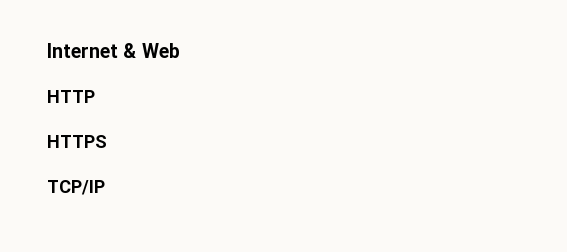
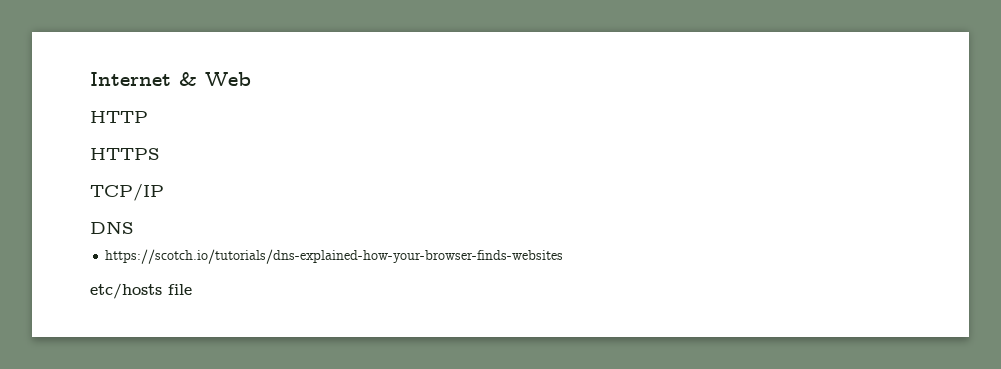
(105, 187) none -> [90,221,134,234] [105,249,564,264] [90,283,192,299] // DNS // https://scotch.io/tutorials/dns-explained-how-your-browser-finds-websites // etc/hosts file

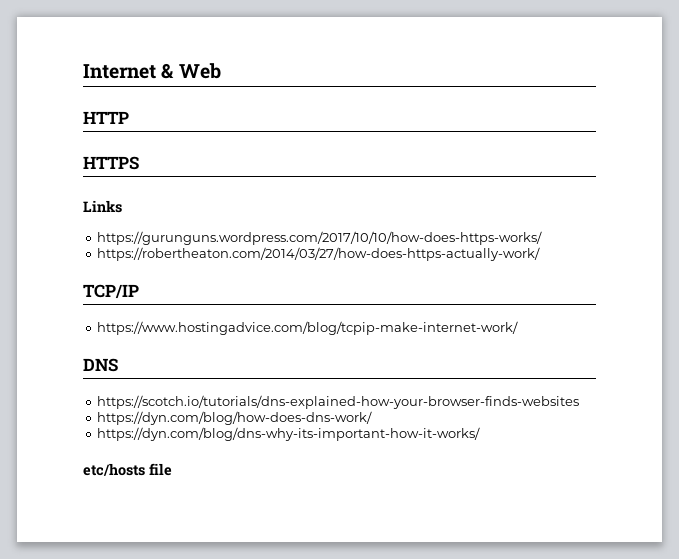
(160, 154) none -> [83,200,122,213] [97,231,543,245] [97,247,541,261] // Links // https://gurunguns.wordpress.com/2017/10/10/how-does-https-works/ // https://robertheaton.com/2014/03/27/how-does-https-actually-work/
(164, 192) none -> [97,321,519,335] // https://www.hostingadvice.com/blog/tcpip-make-internet-work/
(564, 256) none -> [97,411,373,425] [97,427,481,441] // https://dyn.com/blog/how-does-dns-work/ // https://dyn.com/blog/dns-why-its-important-how-it-works/

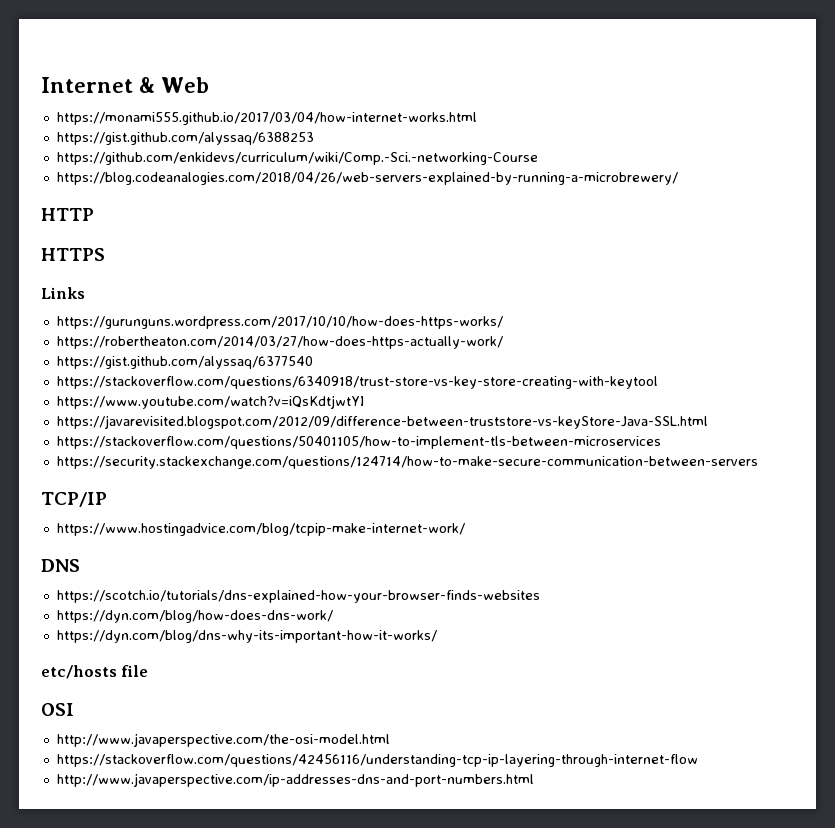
(221, 71) none -> [56,112,477,125] [56,132,314,145] [56,152,538,165] [56,172,678,185] // https://monami555.github.io/2017/03/04/how-internet-works.html // https://gist.github.com/alyssaq/6388253 // https://github.com/enkidevs/curriculum/wiki/Comp.-Sci.-networking-Course // https://blog.codeanalogies.com/2018/04/26/web-servers-explained-by-running-a-microbrewery/
(541, 254) none -> [56,356,313,369] [56,376,658,389] [56,395,364,409] [56,415,708,429] [56,436,661,449] [56,456,758,469] // https://gist.github.com/alyssaq/6377540 // https://stackoverflow.com/questions/6340918/trust-store-vs-key-store-creating-with-keytool // https://www.youtube.com/watch?v=iQsKdtjwtYI // https://javarevisited.blogspot.com/2012/09/difference-between-truststore-vs-keyStore-Java-SSL.html // https://stackoverflow.com/questions/50401105/how-to-implement-tls-between-microservices // https://security.stackexchange.com/questions/124714/how-to-make-secure-communication-between-servers
(172, 469) none -> [41,703,74,716] [56,733,390,747] [56,754,698,767] [56,773,534,787] // OSI // http://www.javaperspective.com/the-osi-model.html // https://stackoverflow.com/questions/42456116/understanding-tcp-ip-layering-through-internet-flow // http://www.javaperspective.com/ip-addresses-dns-and-port-numbers.html

